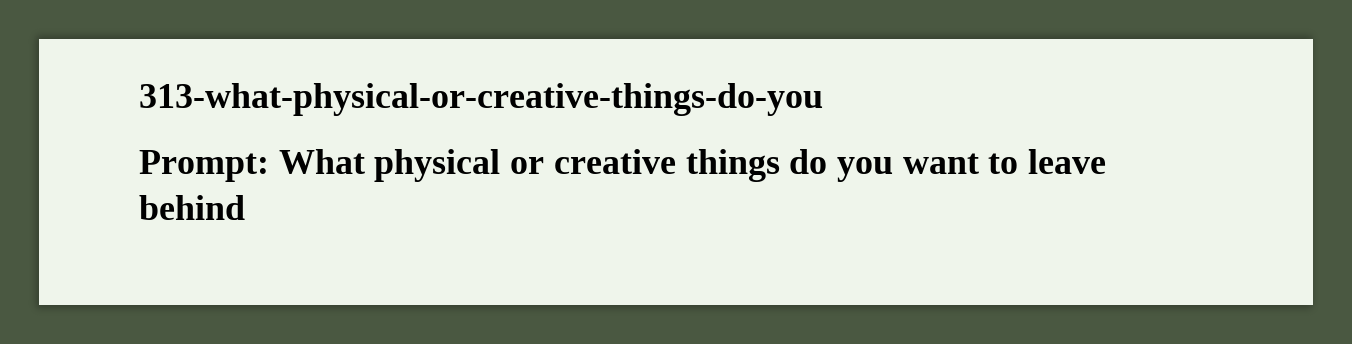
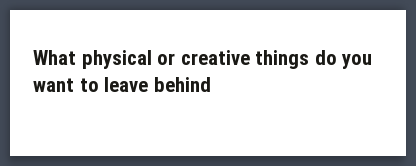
[139,83,823,116] [139,150,269,182] 313-what-physical-or-creative-things-do-you // Prompt: -> (33, 57) none

